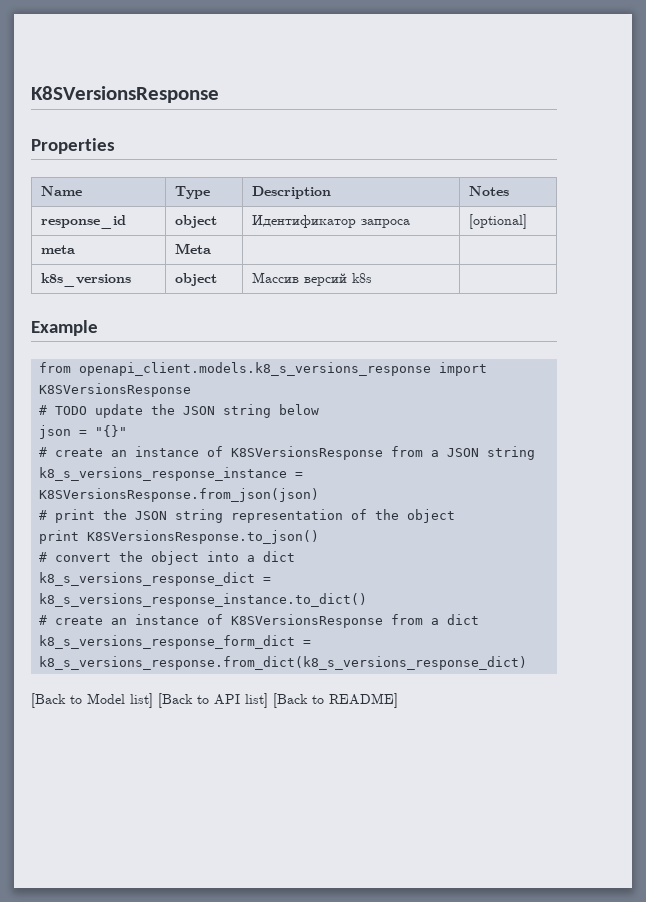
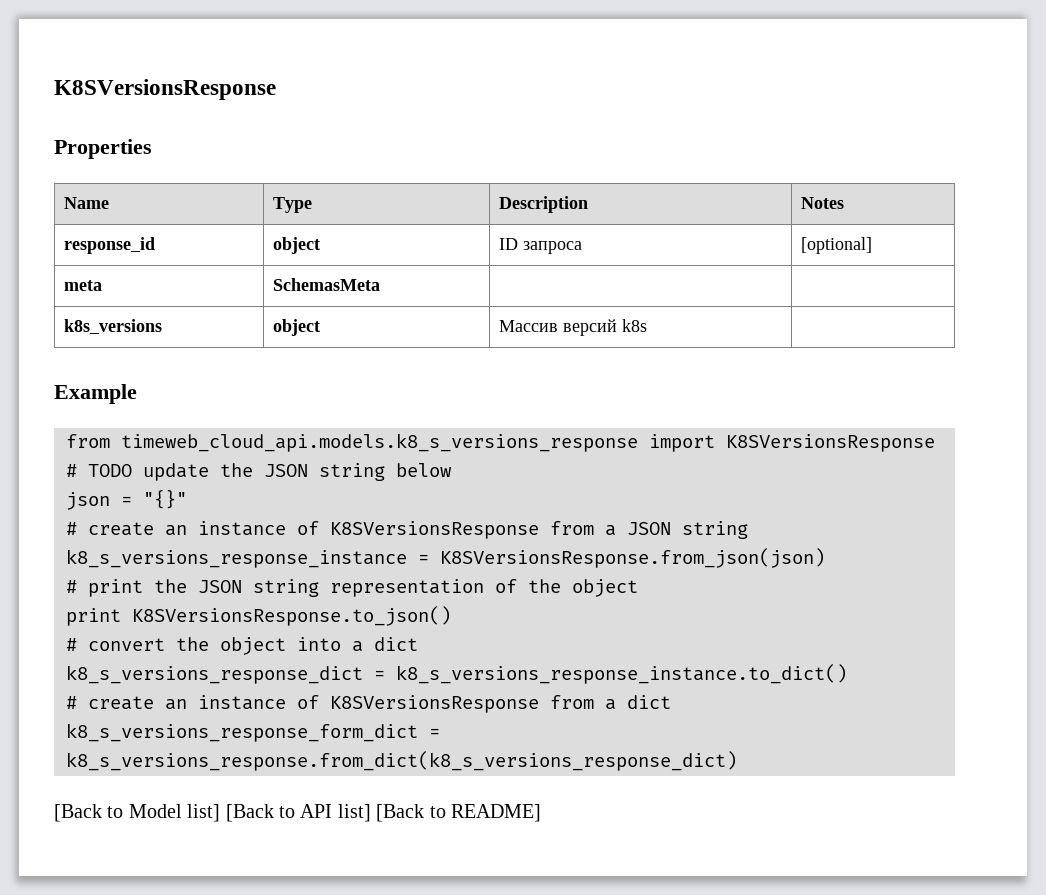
[251,215,356,228] Идентификатор -> [498,238,518,250] ID
[174,243,211,254] Meta -> [272,278,380,291] SchemasMeta
[79,362,432,376] openapi_client.models.k8_s_versions_response -> [121,433,638,452] timeweb_cloud_api.models.k8_s_versions_response

